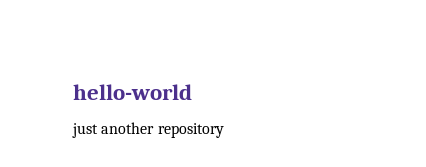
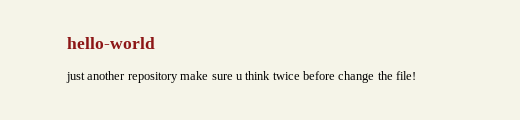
(224, 130) none -> [180,71,417,83] make sure u think twice before change the file!

